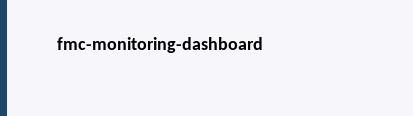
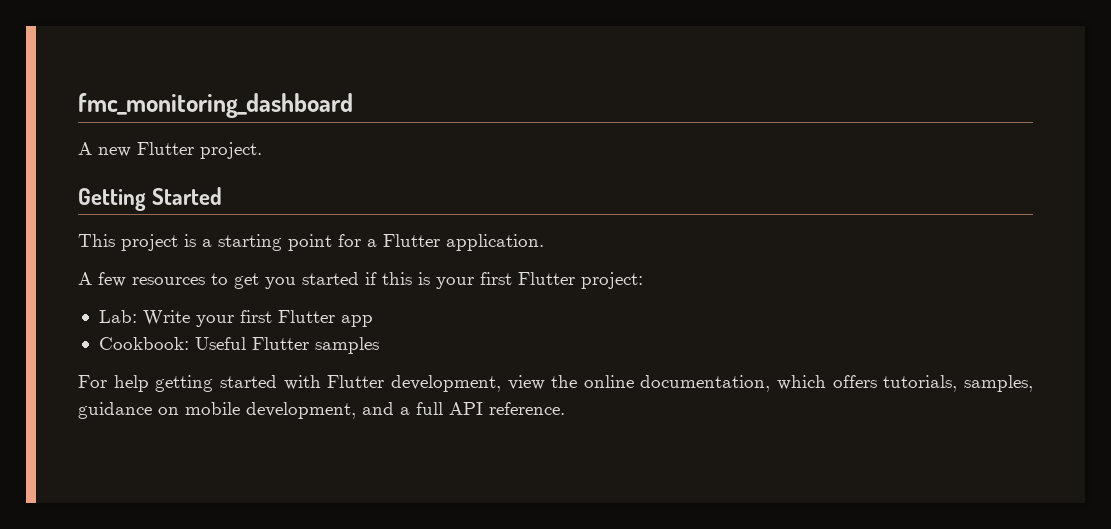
[57,37,263,53] fmc-monitoring-dashboard -> [78,93,353,118] [78,142,262,159] [78,187,223,211] [78,234,544,251] [78,272,643,289] [98,310,373,327] [98,337,379,354] [78,375,1033,392] [78,402,565,419] fmc_monitoring_dashboard // A new Flutter project. // Getting Started // This project is a starting point for a Flutter application. // A few resources to get you started if this is your first Flutter project: // Lab: Write your first Flutter app // Cookbook: Useful Flutter samples // For help getting started with Flutter development, view the online documentation, which offers tutorials, samples, guidance on mobile development, and a full API reference.

